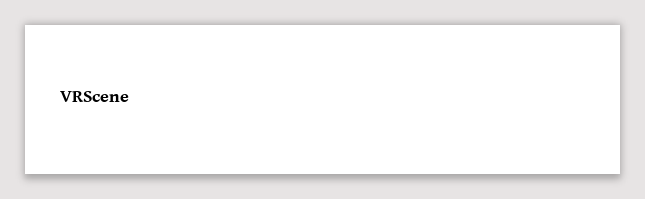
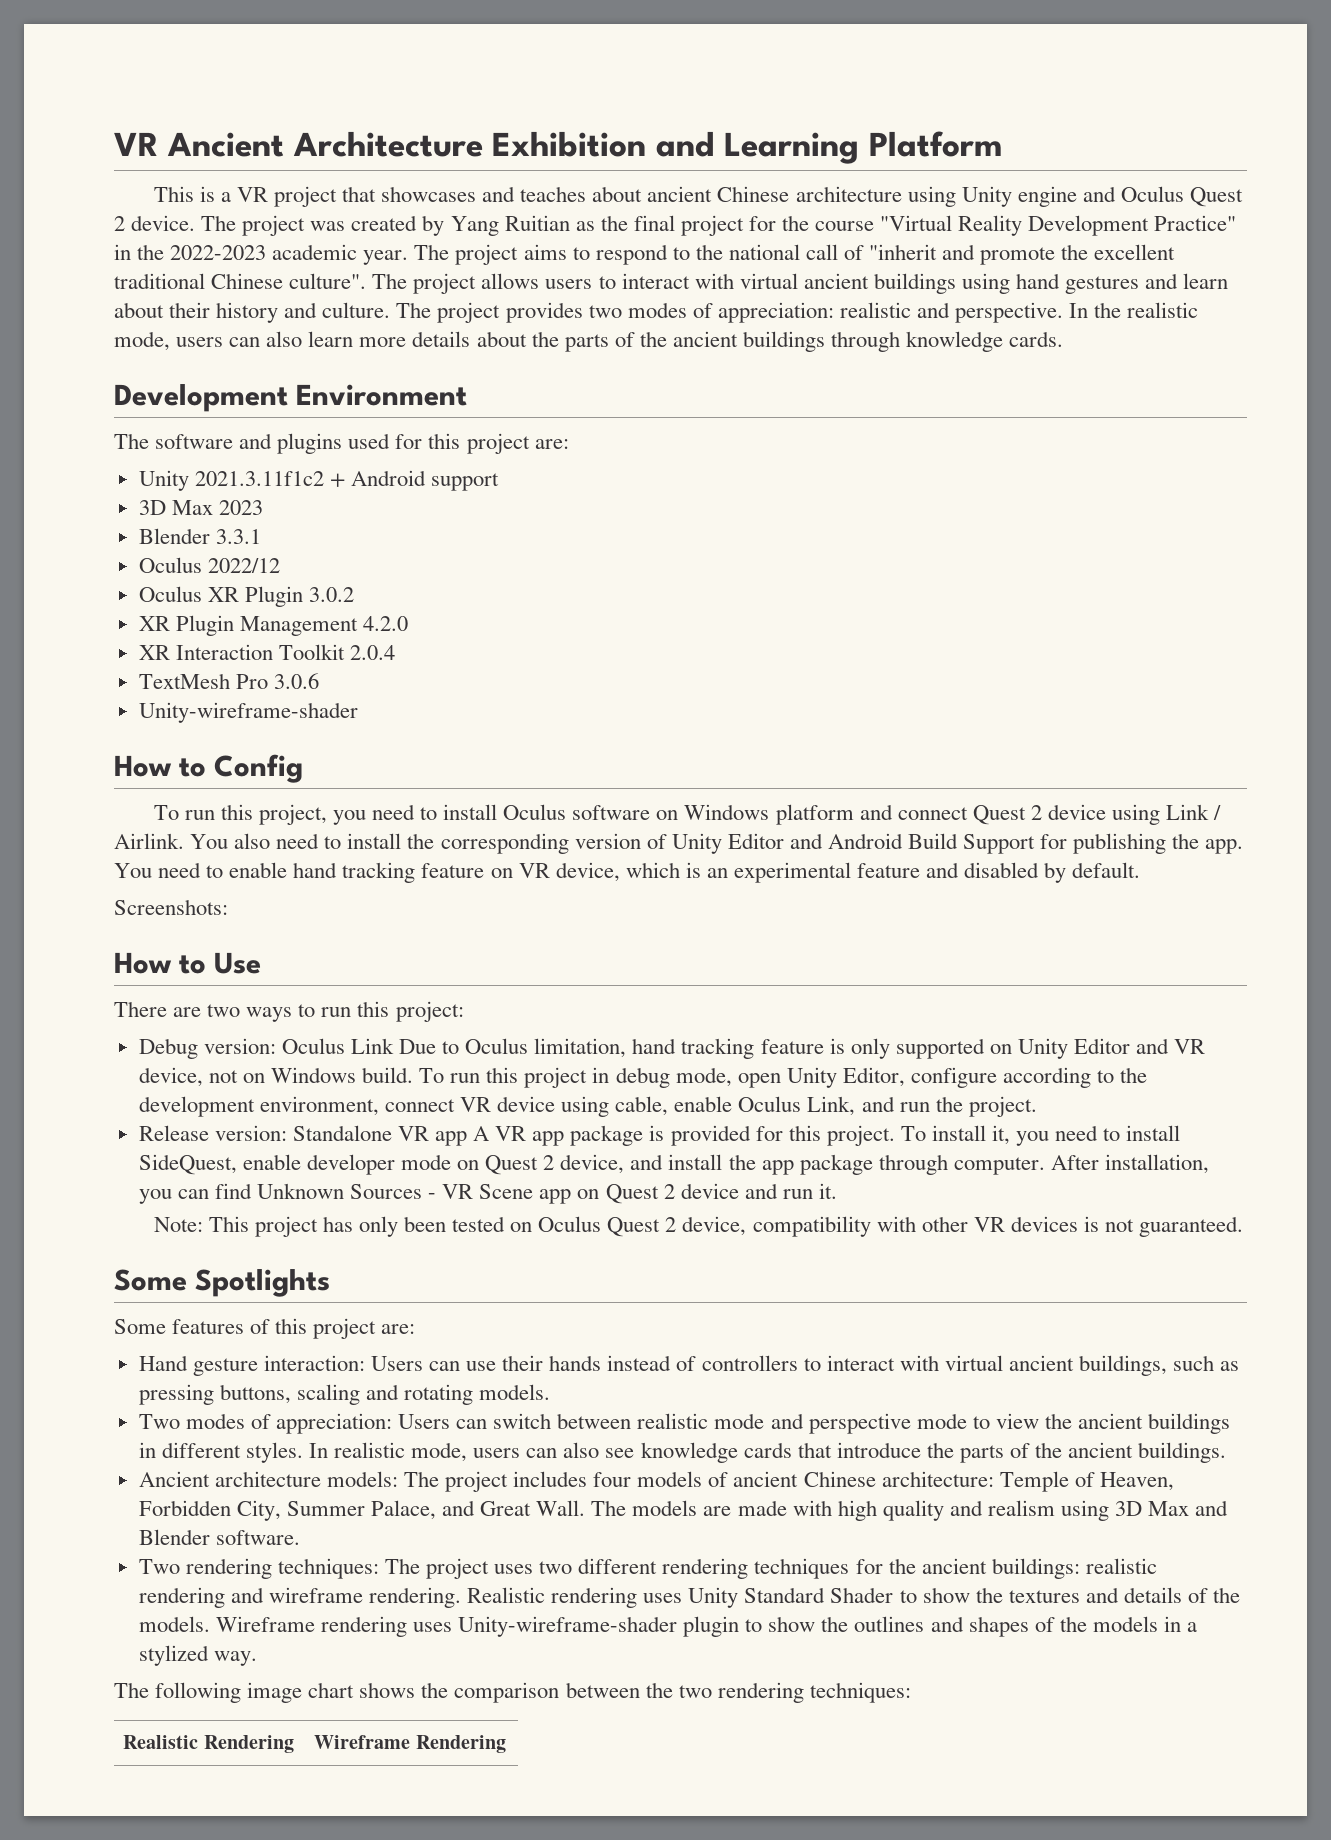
[60,91,129,102] VRScene -> [114,131,1002,164] [153,186,1243,207] [114,215,1237,236] [114,244,1176,265] [114,273,1229,294] [114,302,1199,323] [114,331,1064,352] [114,384,468,412] [114,433,569,454] [138,470,500,491] [138,500,263,515] [138,528,261,544] [138,557,280,573] [138,586,354,607] [138,615,408,636] [138,644,395,660] [138,673,319,689] [138,702,358,723] [114,754,304,783] [153,804,1222,825] [114,833,1244,854] [114,862,1141,883] [114,899,228,915] [114,952,262,974] [114,1001,464,1022] [138,1038,1206,1059] [138,1067,1148,1088] [138,1096,1037,1117] [138,1125,1181,1146] [138,1154,1209,1175] [138,1183,837,1204] [153,1216,1244,1237] [114,1269,331,1297] [114,1318,416,1339] [138,1355,1240,1376] [138,1384,551,1405] [138,1413,1231,1434] [138,1442,1227,1463] [138,1471,1174,1492] [138,1500,1229,1521] [138,1529,300,1545] [138,1558,1157,1579] [138,1587,1241,1608] [138,1616,1197,1637] [138,1645,257,1666] [114,1682,911,1703] [123,1735,294,1753] [314,1735,506,1753] VR Ancient Architecture Exhibition and Learning Platform // This is a VR project that showcases and teaches about ancient Chinese architecture using Unity engine and Oculus Quest 2 device. The project was created by Yang Ruitian as the final project for the course "Virtual Reality Development Practice" in the 2022-2023 academic year. The project aims to respond to the national call of "inherit and promote the excellent traditional Chinese culture". The project allows users to interact with virtual ancient buildings using hand gestures and learn about their history and culture. The project provides two modes of appreciation: realistic and perspective. In the realistic mode, users can also learn more details about the parts of the ancient buildings through knowledge cards. // Development Environment // The software and plugins used for this project are: // Unity 2021.3.11f1c2 + Android support // 3D Max 2023 // Blender 3.3.1 // Oculus 2022/12 // Oculus XR Plugin 3.0.2 // XR Plugin Management 4.2.0 // XR Interaction Toolkit 2.0.4 // TextMesh Pro 3.0.6 // Unity-wireframe-shader // How to Config // To run this project, you need to install Oculus software on Windows platform and connect Quest 2 device using Link / Airlink. You also need to install the corresponding version of Unity Editor and Android Build Support for publishing the app. You need to enable hand tracking feature on VR device, which is an experimental feature and disabled by default. // Screenshots: // How to Use // There are two ways to run this project: // Debug version: Oculus Link Due to Oculus limitation, hand tracking feature is only supported on Unity Editor and VR device, not on Windows build. To run this project in debug mode, open Unity Editor, configure according to the development environment, connect VR device using cable, enable Oculus Link, and run the project. // Release version: Standalone VR app A VR app package is provided for this project. To install it, you need to install SideQuest, enable developer mode on Quest 2 device, and install the app package through computer. After installation, you can find Unknown Sources - VR Scene app on Quest 2 device and run it. // Note: This project has only been tested on Oculus Quest 2 device, compatibility with other VR devices is not guaranteed. // Some Spotlights // Some features of this project are: // Hand gesture interaction: Users can use their hands instead of controllers to interact with virtual ancient buildings, such as pressing buttons, scaling and rotating models. // Two modes of appreciation: Users can switch between realistic mode and perspective mode to view the ancient buildings in different styles. In realistic mode, users can also see knowledge cards that introduce the parts of the ancient buildings. // Ancient architecture models: The project includes four models of ancient Chinese architecture: Temple of Heaven, Forbidden City, Summer Palace, and Great Wall. The models are made with high quality and realism using 3D Max and Blender software. // Two rendering techniques: The project uses two different rendering techniques for the ancient buildings: realistic rendering and wireframe rendering. Realistic rendering uses Unity Standard Shader to show the textures and details of the models. Wireframe rendering uses Unity-wireframe-shader plugin to show the outlines and shapes of the models in a stylized way. // The following image chart shows the comparison between the two rendering techniques: // Realistic Rendering | Wireframe Rendering

